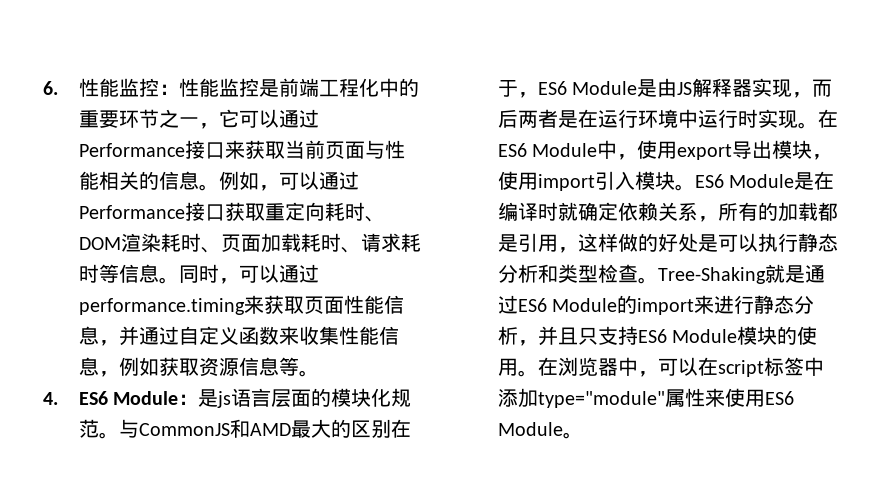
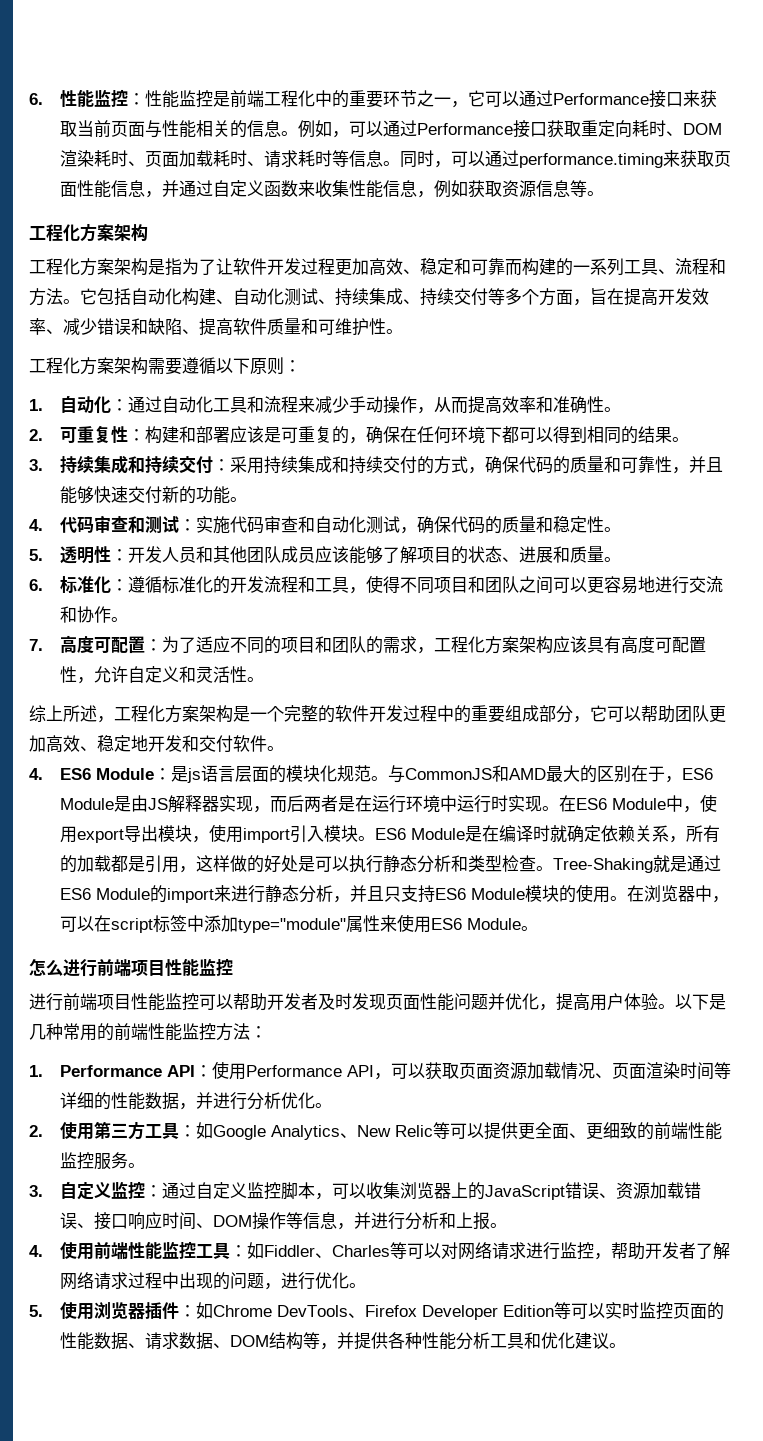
(319, 373) none -> [29,223,148,242] [29,258,726,276] [29,288,709,306] [29,318,403,336] [29,357,301,375] [29,395,622,414] [29,425,690,444] [29,455,724,474] [60,486,248,504] [29,515,622,534] [29,546,622,564] [29,575,724,594] [60,606,129,623] [29,635,707,654] [60,666,265,684] [29,705,726,723] [29,735,284,753] // 工程化方案架构 // 工程化方案架构是指为了让软件开发过程更加高效、稳定和可靠而构建的一系列工具、流程和方法。它包括自动化构建、自动化测试、持续集成、持续交付等多个方面，旨在提高开发效率、减少错误和缺陷、提高软件质量和可维护性。 // 工程化方案架构需要遵循以下原则： // 1.自动化：通过自动化工具和流程来减少手动操作，从而提高效率和准确性。 // 2.可重复性：构建和部署应该是可重复的，确保在任何环境下都可以得到相同的结果。 // 3.持续集成和持续交付：采用持续集成和持续交付的方式，确保代码的质量和可靠性，并且能够快速交付新的功能。 // 4.代码审查和测试：实施代码审查和自动化测试，确保代码的质量和稳定性。 // 5.透明性：开发人员和其他团队成员应该能够了解项目的状态、进展和质量。 // 6.标准化：遵循标准化的开发流程和工具，使得不同项目和团队之间可以更容易地进行交流和协作。 // 7.高度可配置：为了适应不同的项目和团队的需求，工程化方案架构应该具有高度可配置性，允许自定义和灵活性。 // 综上所述，工程化方案架构是一个完整的软件开发过程中的重要组成部分，它可以帮助团队更加高效、稳定地开发和交付软件。
(583, 435) none -> [29,958,233,977] [29,993,726,1011] [29,1023,267,1041] [29,1061,732,1080] [60,1092,333,1110] [29,1121,723,1140] [60,1152,146,1170] [29,1181,702,1200] [60,1212,508,1230] [29,1241,731,1260] [60,1272,367,1290] [29,1302,725,1320] [60,1332,627,1350] // 怎么进行前端项目性能监控 // 进行前端项目性能监控可以帮助开发者及时发现页面性能问题并优化，提高用户体验。以下是几种常用的前端性能监控方法： // 1. Performance API：使用Performance API，可以获取页面资源加载情况、页面渲染时间等详细的性能数据，并进行分析优化。 // 2.使用第三方工具：如Google Analytics、New Relic等可以提供更全面、更细致的前端性能监控服务。 // 3.自定义监控：通过自定义监控脚本，可以收集浏览器上的JavaScript错误、资源加载错误、接口响应时间、DOM操作等信息，并进行分析和上报。 // 4.使用前端性能监控工具：如Fiddler、Charles等可以对网络请求进行监控，帮助开发者了解网络请求过程中出现的问题，进行优化。 // 5.使用浏览器插件：如Chrome DevTools、Firefox Developer Edition等可以实时监控页面的性能数据、请求数据、DOM结构等，并提供各种性能分析工具和优化建议。

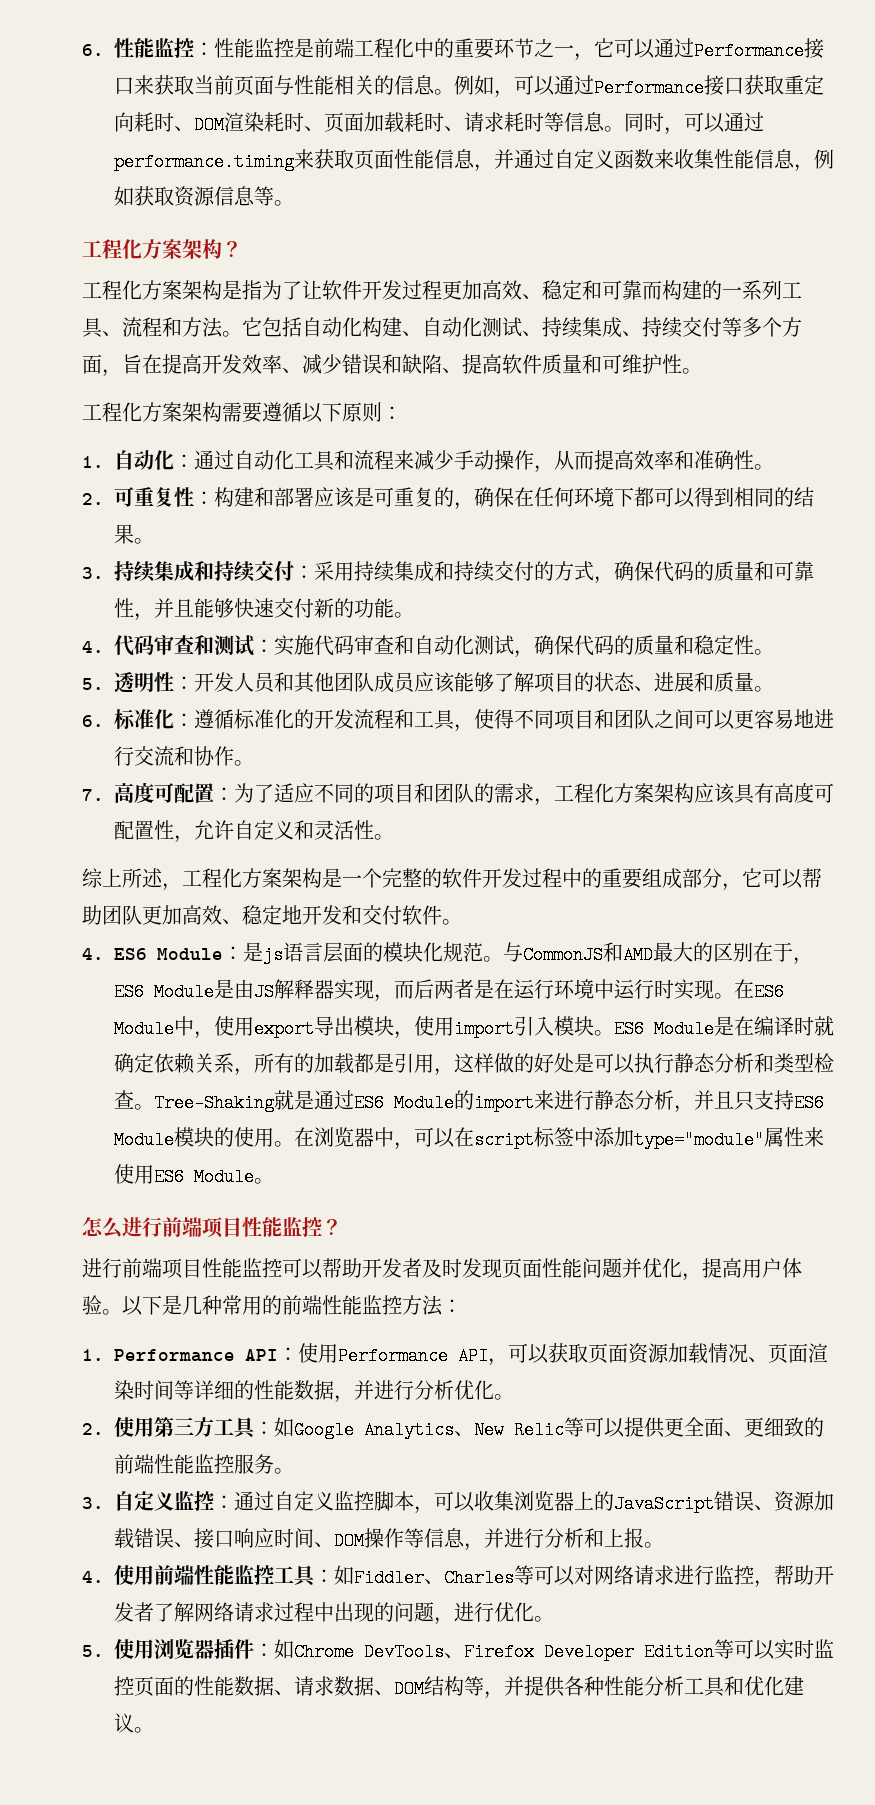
(148, 232) none -> [222,241,242,257] ？
(233, 967) none -> [322,1219,342,1235] ？

